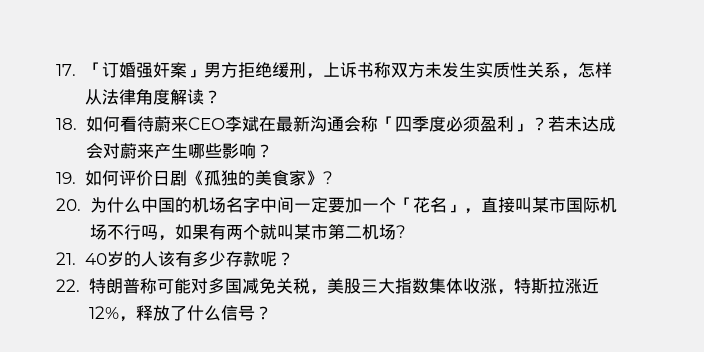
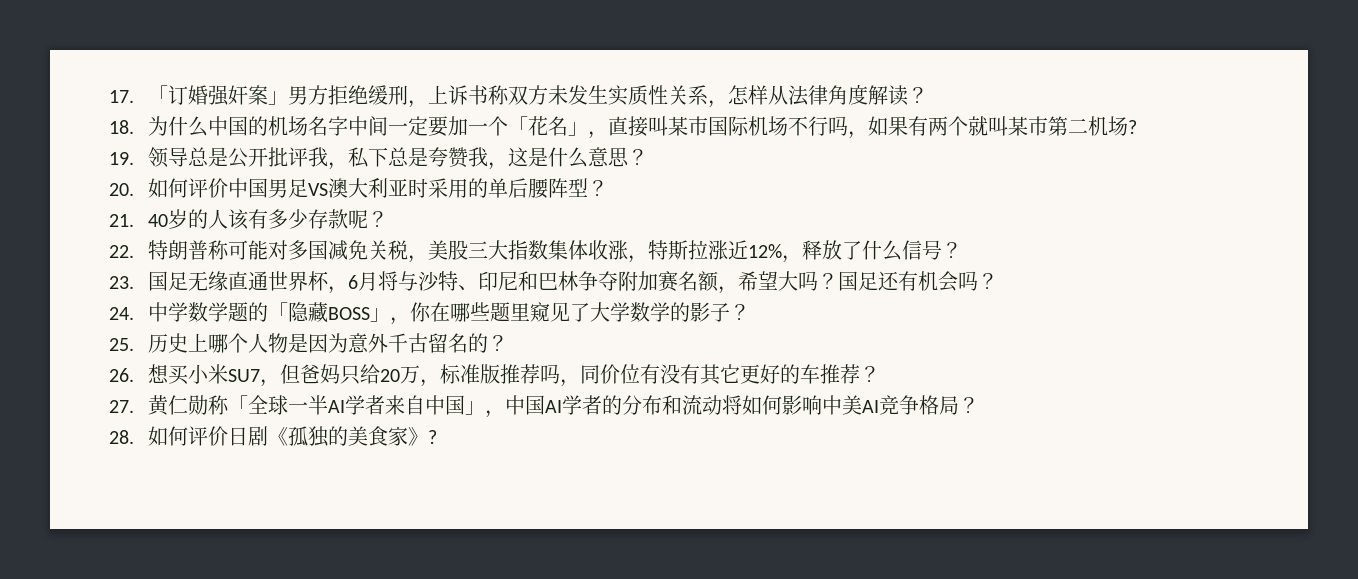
[85,116,616,132] [85,143,273,159] [56,170,333,186] [56,198,81,211] 如何看待蔚来CEO李斌在最新沟通会称「四季度必须盈利」？若未达成会对蔚来产生哪些影响？ // 19.如何评价日剧《孤独的美食家》? // 20. -> (134, 127) none
(406, 231) none -> [109,147,649,170] [109,178,609,199] // 19.领导总是公开批评我，私下总是夸赞我，这是什么意思？ // 20.如何评价中国男足VS澳大利亚时采用的单后腰阵型？
(272, 313) none -> [109,271,999,294] [109,302,751,325] [109,333,509,353] [109,364,881,387] [109,395,980,418] [109,426,438,447] // 23.国足无缘直通世界杯，6月将与沙特、印尼和巴林争夺附加赛名额，希望大吗？国足还有机会吗？ // 24.中学数学题的「隐藏BOSS」，你在哪些题里窥见了大学数学的影子？ // 25.历史上哪个人物是因为意外千古留名的？ // 26.想买小米SU7，但爸妈只给20万，标准版推荐吗，同价位有没有其它更好的车推荐？ // 27.黄仁勋称「全球一半AI学者来自中国」，中国AI学者的分布和流动将如何影响中美AI竞争格局？ // 28.如何评价日剧《孤独的美食家》?

